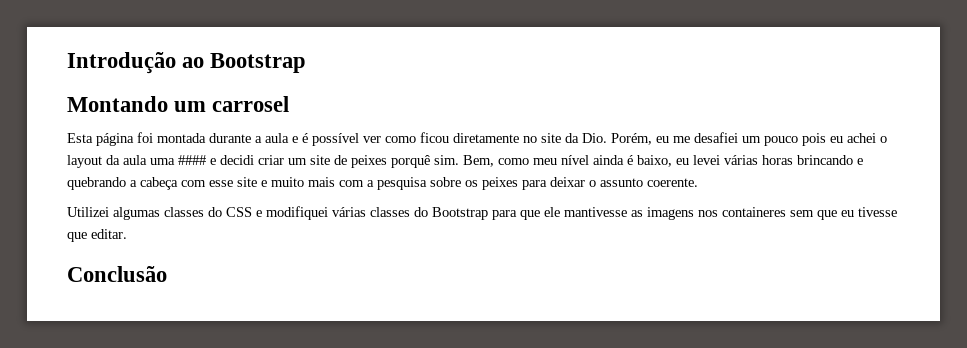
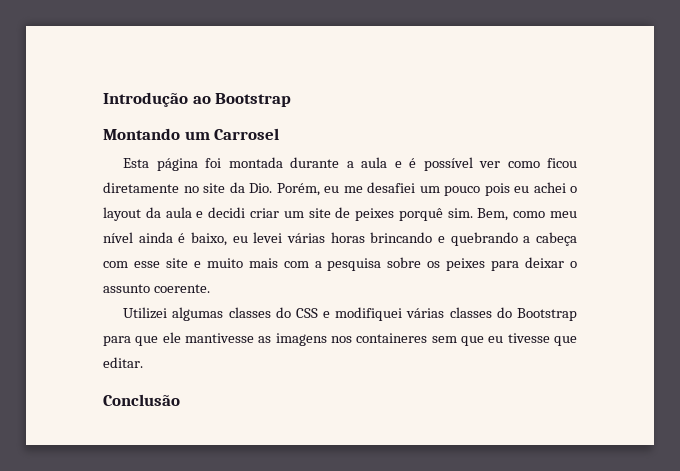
[212,96,290,112] carrosel -> [214,128,280,140] Carrosel
[150,155,206,165] uma #### -> (192, 212) none

